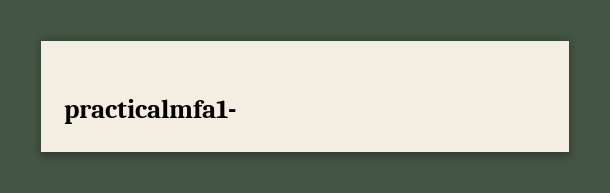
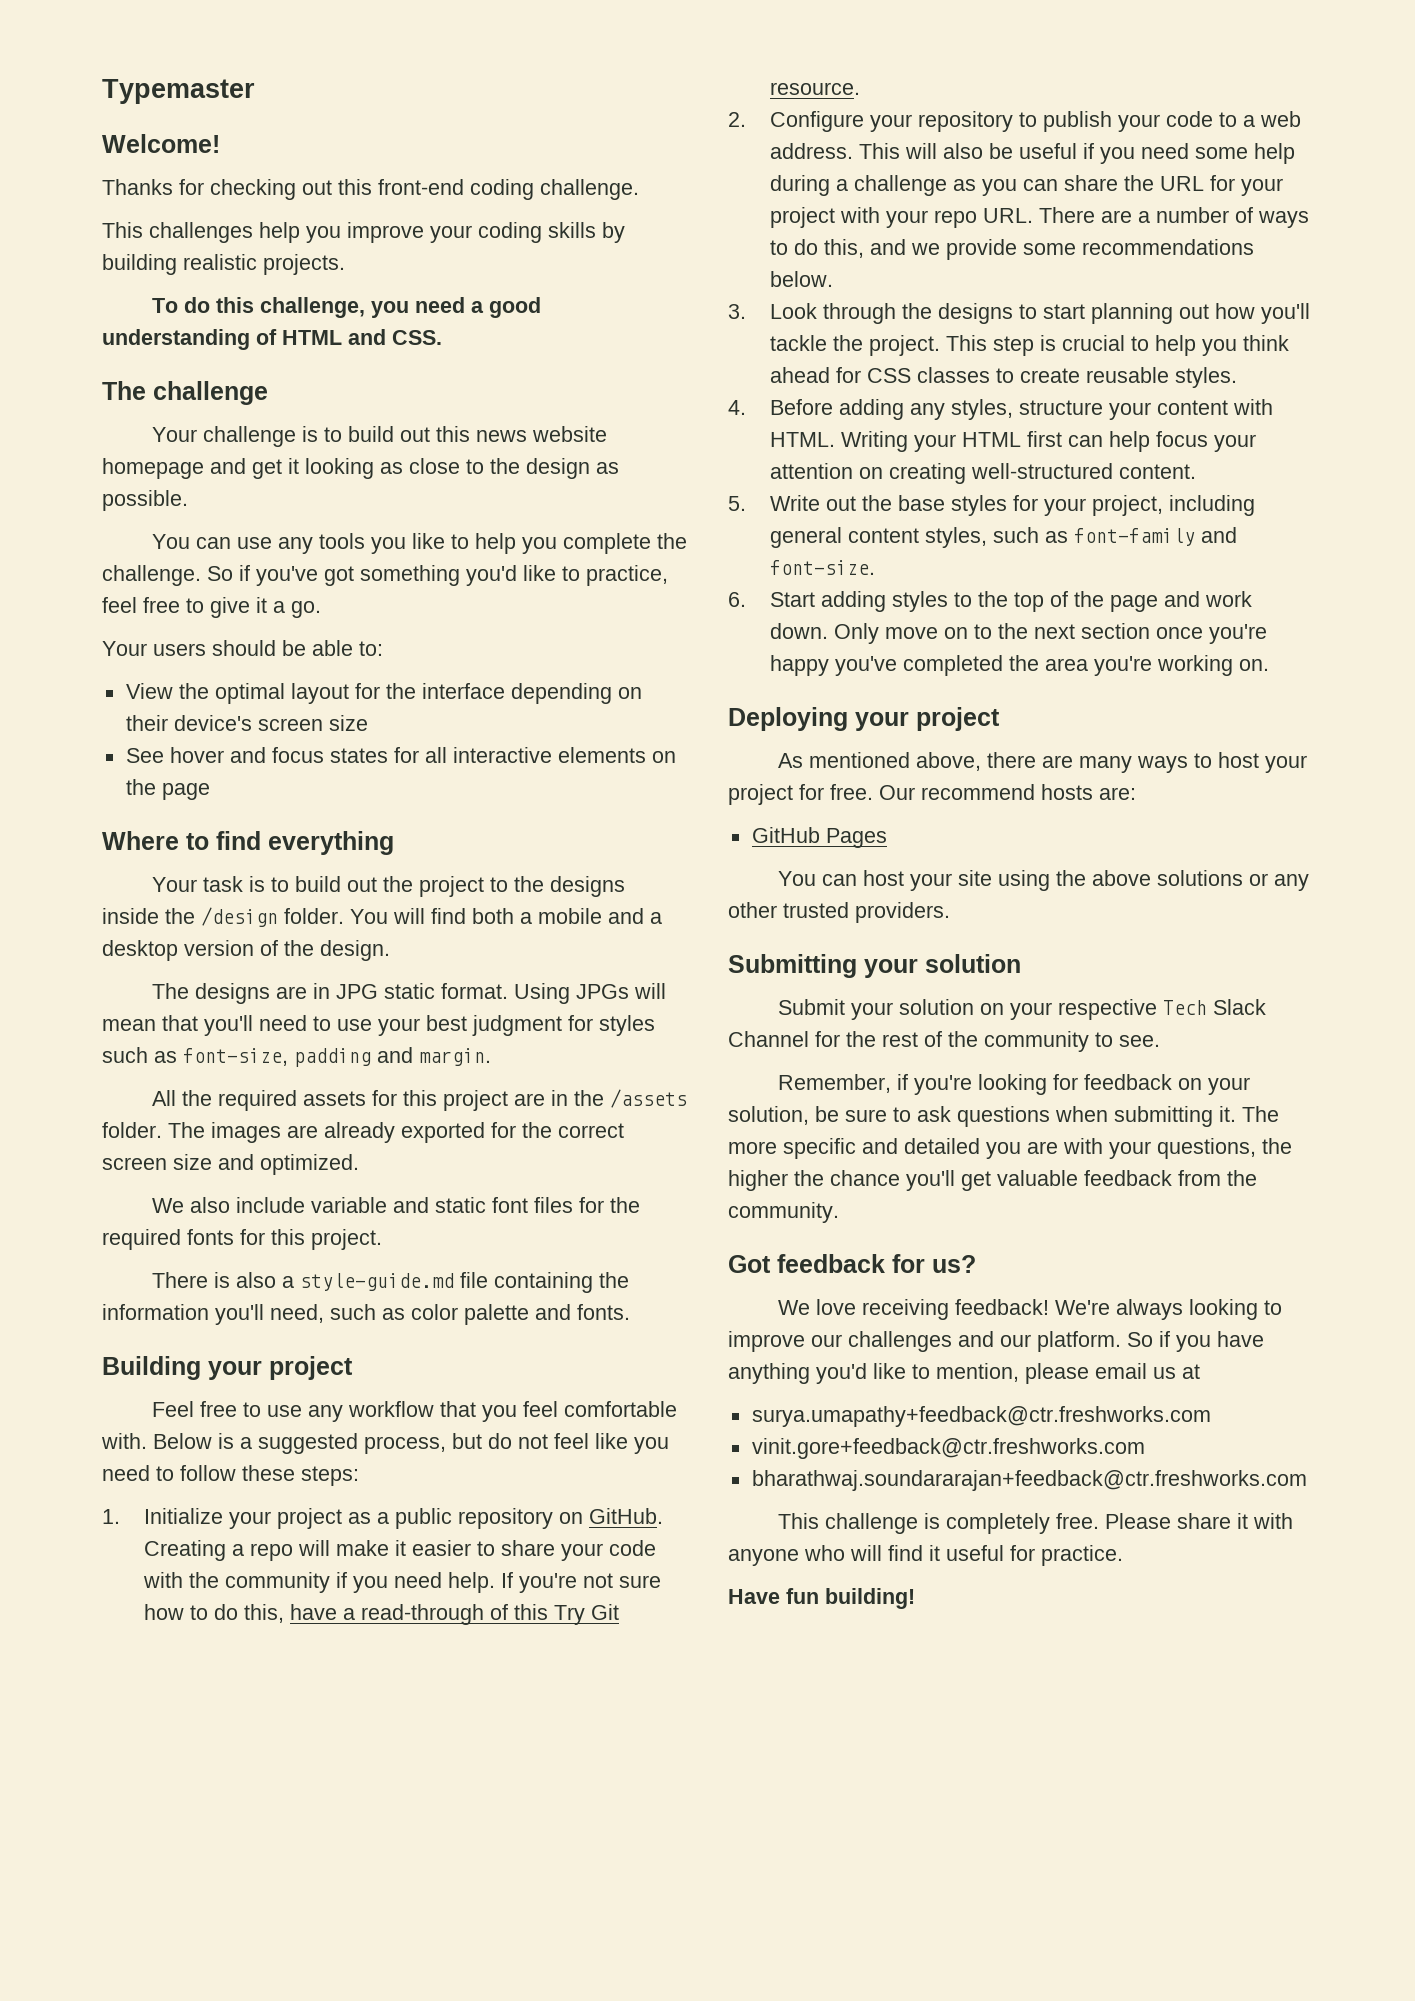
[64,99,236,124] practicalmfa1- -> [102,79,255,104] [102,134,220,153] [102,179,639,200] [102,222,625,243] [102,254,345,275] [151,297,541,318] [102,329,442,350] [102,381,268,405] [151,426,607,447] [102,458,619,479] [102,490,188,511] [151,533,687,554] [102,565,668,586] [102,597,321,618] [102,640,383,656] [125,683,642,704] [125,715,368,731] [125,747,676,763] [125,779,210,800] [102,831,394,855] [151,876,625,897] [102,907,662,927] [102,940,390,961] [151,983,666,1004] [102,1015,655,1036] [102,1047,491,1067] [151,1089,687,1111] [102,1122,624,1143] [102,1154,359,1175] [151,1197,640,1213] [102,1229,382,1250] [151,1272,629,1293] [102,1304,630,1325] [102,1356,353,1380] [151,1401,677,1422] [101,1433,669,1454] [102,1465,359,1486] [102,1508,663,1529] [143,1540,656,1561] [142,1572,661,1593] [143,1604,619,1625] [769,82,860,95] [728,111,1301,132] [769,143,1295,164] [769,175,1283,196] [769,207,1309,228] [769,239,1254,260] [769,271,833,287] [728,303,1310,324] [769,335,1289,356] [769,367,1237,388] [728,399,1273,420] [769,431,1256,452] [769,463,1196,484] [728,495,1255,516] [769,527,1237,548] [769,560,875,575] [728,591,1252,612] [769,623,1267,644] [769,655,1269,676] [728,707,1000,731] [777,752,1307,773] [728,784,1136,805] [751,827,887,848] [777,870,1309,891] [728,902,950,923] [728,954,1021,978] [777,999,1266,1020] [728,1031,1160,1052] [777,1074,1250,1095] [728,1106,1279,1127] [728,1138,1292,1159] [728,1170,1257,1191] [728,1202,839,1223] [728,1254,976,1273] [777,1299,1282,1320] [728,1331,1264,1352] [728,1363,1200,1384] [751,1406,1211,1427] [751,1438,1145,1459] [751,1470,1307,1491] [777,1513,1293,1534] [728,1545,1123,1566] [728,1588,915,1609] Typemaster // Welcome! // Thanks for checking out this front-end coding challenge. // This challenges help you improve your coding skills by building realistic projects. // To do this challenge, you need a good understanding of HTML and CSS. // The challenge // Your challenge is to build out this news website homepage and get it looking as close to the design as possible. // You can use any tools you like to help you complete the challenge. So if you've got something you'd like to practice, feel free to give it a go. // Your users should be able to: // View the optimal layout for the interface depending on their device's screen size // See hover and focus states for all interactive elements on the page // Where to find everything // Your task is to build out the project to the designs inside the /design folder. You will find both a mobile and a desktop version of the design. // The designs are in JPG static format. Using JPGs will mean that you'll need to use your best judgment for styles such as font-size, padding and margin. // All the required assets for this project are in the /assets folder. The images are already exported for the correct screen size and optimized. // We also include variable and static font files for the required fonts for this project. // There is also a style-guide.md file containing the information you'll need, such as color palette and fonts. // Building your project // Feel free to use any workflow that you feel comfortable with. Below is a suggested process, but do not feel like you need to follow these steps: // 1. Initialize your project as a public repository on GitHub. Creating a repo will make it easier to share your code with the community if you need help. If you're not sure how to do this, have a read-through of this Try Git resource. // 2. Configure your repository to publish your code to a web address. This will also be useful if you need some help during a challenge as you can share the URL for your project with your repo URL. There are a number of ways to do this, and we provide some recommendations below. // 3. Look through the designs to start planning out how you'll tackle the project. This step is crucial to help you think ahead for CSS classes to create reusable styles. // 4. Before adding any styles, structure your content with HTML. Writing your HTML first can help focus your attention on creating well-structured content. // 5. Write out the base styles for your project, including general content styles, such as font-family and font-size. // 6. Start adding styles to the top of the page and work down. Only move on to the next section once you're happy you've completed the area you're working on. // Deploying your project // As mentioned above, there are many ways to host your project for free. Our recommend hosts are: // GitHub Pages // You can host your site using the above solutions or any other trusted providers. // Submitting your solution // Submit your solution on your respective Tech Slack Channel for the rest of the community to see. // Remember, if you're looking for feedback on your solution, be sure to ask questions when submitting it. The more specific and detailed you are with your questions, the higher the chance you'll get valuable feedback from the community. // Got feedback for us? // We love receiving feedback! We're always looking to improve our challenges and our platform. So if you have anything you'd like to mention, please email us at // surya.umapathy+feedback@ctr.freshworks.com // vinit.gore+feedback@ctr.freshworks.com // bharathwaj.soundararajan+feedback@ctr.freshworks.com // This challenge is completely free. Please share it with anyone who will find it useful for practice. // Have fun building!

